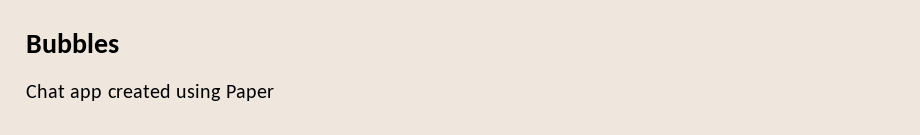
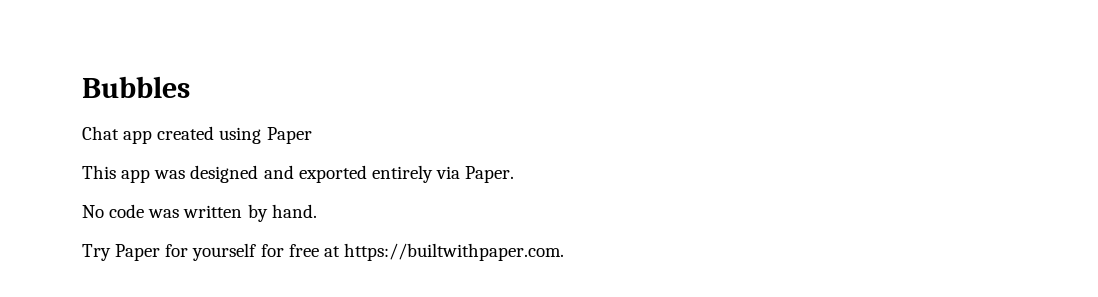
(274, 93) none -> [82,165,515,183] [82,204,317,222] [82,243,564,261] // This app was designed and exported entirely via Paper. // No code was written by hand. // Try Paper for yourself for free at https://builtwithpaper.com.

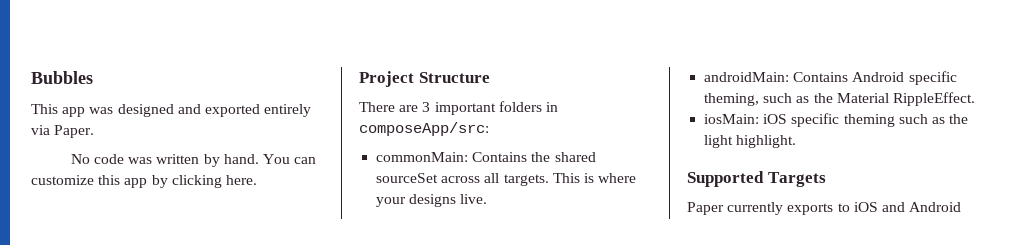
[82,126,312,144] // Chat app created using Paper -> (93, 77) none
[82,243,564,261] // Try Paper for yourself for free at https://builtwithpaper.com. -> [262,154,317,164] [31,175,257,188] [359,71,490,87] [359,101,558,115] [359,122,489,136] [376,152,596,162] [376,173,637,186] [376,194,488,207] [704,71,957,85] [704,92,975,106] [704,113,969,127] [704,135,797,148] [687,171,826,187] [687,202,962,215] You can customize this app by clicking here. // Project Structure // There are 3 important folders in composeApp/src: // commonMain: Contains the shared sourceSet across all targets. This is where your designs live. // androidMain: Contains Android specific theming, such as the Material RippleEffect. // iosMain: iOS specific theming such as the light highlight. // Supported Targets // Paper currently exports to iOS and Android

